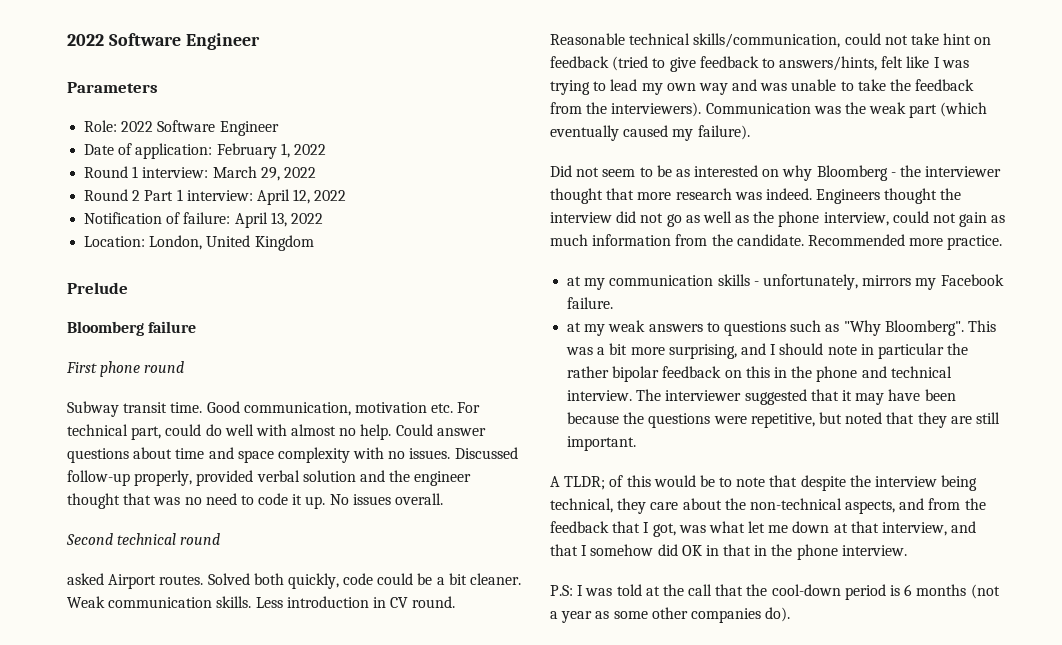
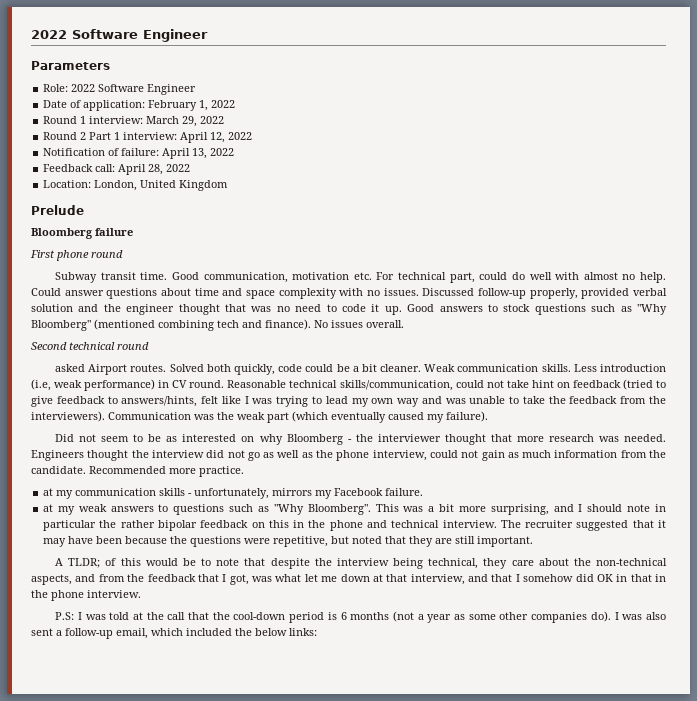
(323, 218) none -> [43,164,191,175] // Feedback call: April 28, 2022
(326, 502) none -> [407,304,667,315] [31,319,311,331] Good answers to stock questions such as "Why Bloomberg" (mentioned combining tech and finance).
(369, 602) none -> [31,379,156,391] (i.e, weak performance)
[765,188,812,200] indeed. -> [623,434,666,442] needed.
[665,390,742,401] interviewer -> [525,520,574,528] recruiter
(791, 614) none -> [614,612,666,620] [31,628,317,639] I was also sent a follow-up email, which included the below links:

